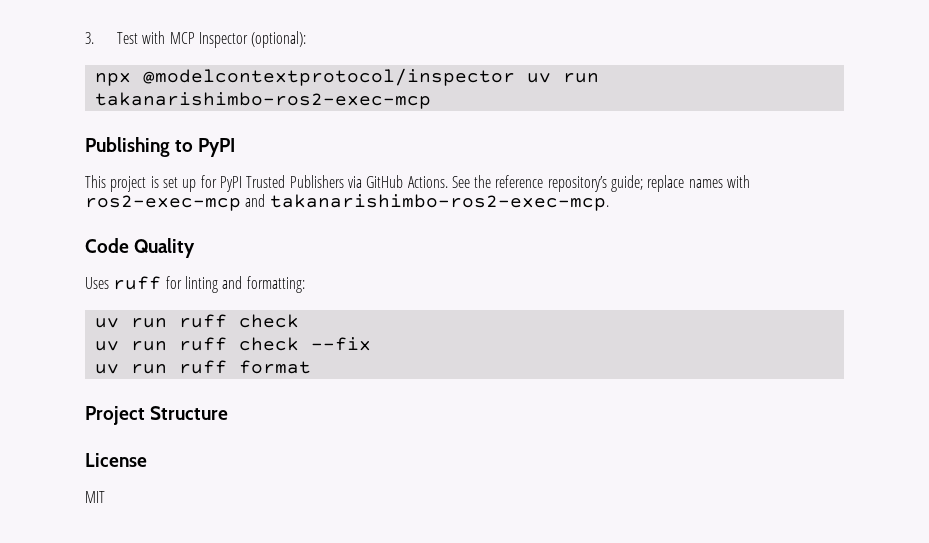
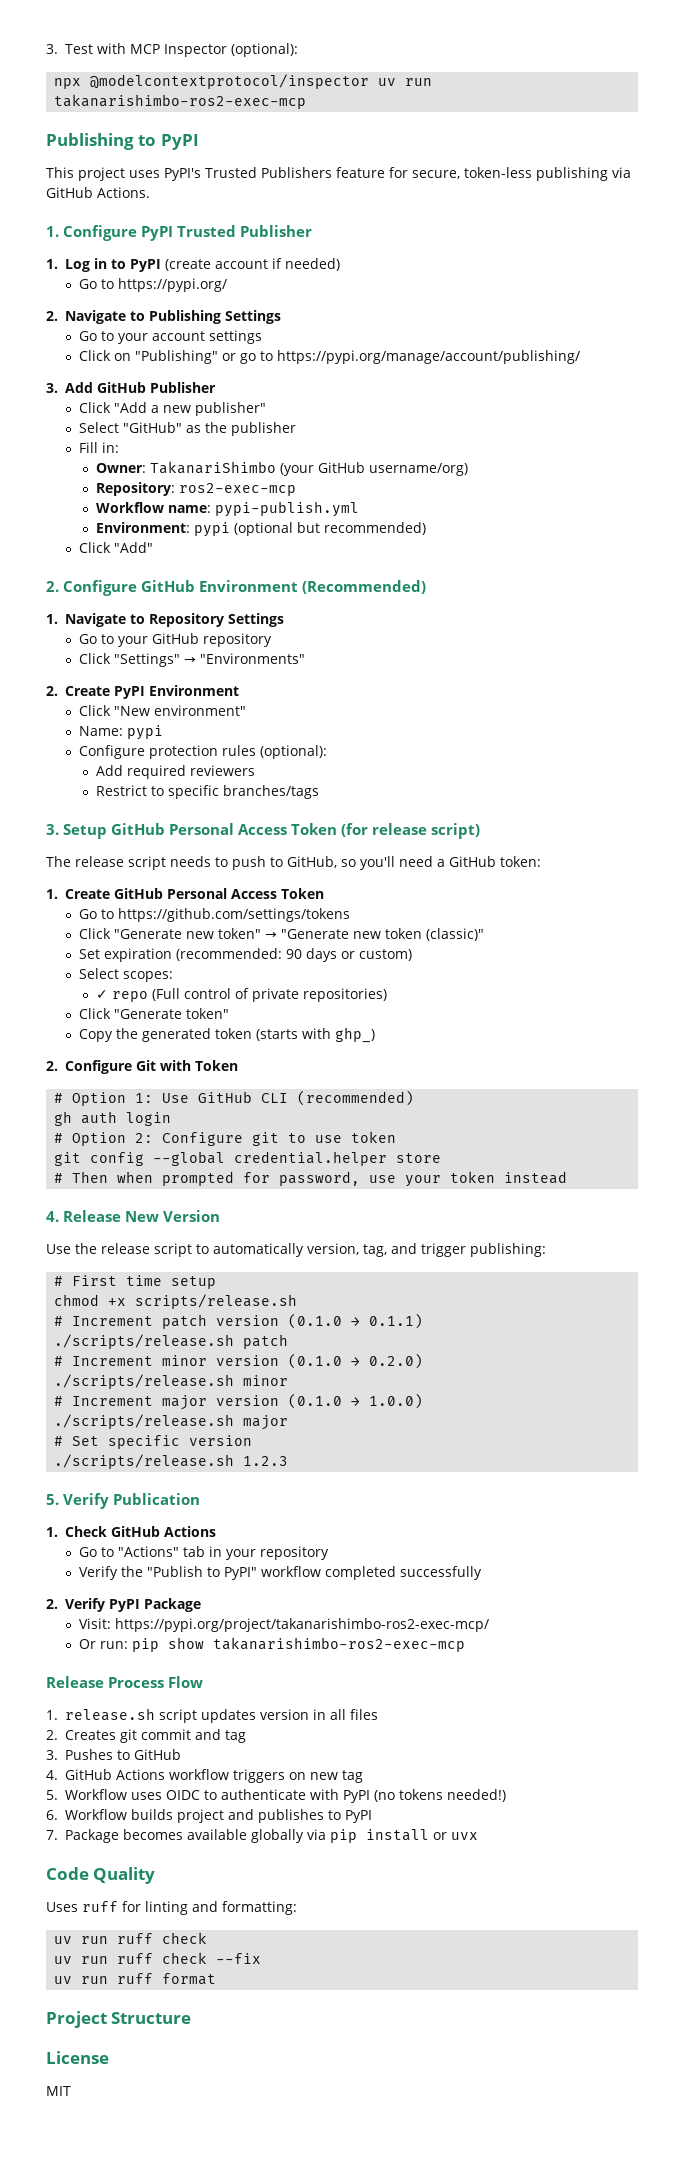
[150,175,751,192] [85,194,609,211] is set up for PyPI Trusted Publishers via GitHub Actions. See the reference repository’s guide; replace names with ros2-exec-mcp and takanarishimbo-ros2-exec-mcp. -> [129,167,631,181] [46,187,150,198] [46,225,313,241] [46,258,340,272] [78,278,227,292] [46,310,281,324] [78,330,262,344] [78,350,580,364] [46,382,216,393] [78,402,266,416] [78,422,296,436] [78,442,119,453] [95,461,468,476] [95,482,296,496] [95,501,359,517] [95,522,426,537] [78,542,153,553] [46,580,427,596] [46,613,284,627] [78,633,272,647] [78,653,305,667] [46,685,239,699] [78,705,246,716] [78,725,163,740] [78,745,327,759] [95,765,255,779] [95,785,319,799] [46,823,481,839] [46,856,541,870] [46,888,324,899] [78,908,350,922] [78,928,484,941] [78,948,412,962] [78,968,173,982] [95,988,387,1002] [78,1008,229,1019] [78,1027,375,1043] [46,1060,238,1074] [54,1090,415,1106] [54,1111,172,1126] [54,1131,397,1146] [54,1151,442,1166] [54,1171,568,1187] [46,1210,221,1222] [46,1243,546,1257] [54,1275,217,1289] [54,1294,298,1309] [54,1313,424,1329] [54,1334,289,1349] [54,1353,424,1369] [54,1374,289,1389] [54,1393,424,1410] [54,1414,289,1430] [54,1435,253,1449] [54,1454,289,1469] [46,1493,201,1509] [46,1526,216,1537] [78,1546,329,1560] [78,1566,482,1580] [46,1598,201,1612] [78,1618,489,1632] [78,1637,465,1652] [46,1676,204,1688] [46,1708,378,1723] [46,1729,246,1743] [46,1749,181,1760] [46,1769,363,1783] [46,1789,506,1803] [46,1809,372,1823] [46,1829,478,1843] uses PyPI's Trusted Publishers feature for secure, token-less publishing via GitHub Actions. // 1. Configure PyPI Trusted Publisher // 1. Log in to PyPI (create account if needed) // Go to https://pypi.org/ // 2. Navigate to Publishing Settings // Go to your account settings // Click on "Publishing" or go to https://pypi.org/manage/account/publishing/ // 3. Add GitHub Publisher // Click "Add a new publisher" // Select "GitHub" as the publisher // Fill in: // Owner: TakanariShimbo (your GitHub username/org) // Repository: ros2-exec-mcp // Workflow name: pypi-publish.yml // Environment: pypi (optional but recommended) // Click "Add" // 2. Configure GitHub Environment (Recommended) // 1. Navigate to Repository Settings // Go to your GitHub repository // Click "Settings" → "Environments" // 2. Create PyPI Environment // Click "New environment" // Name: pypi // Configure protection rules (optional): // Add required reviewers // Restrict to specific branches/tags // 3. Setup GitHub Personal Access Token (for release script) // The release script needs to push to GitHub, so you'll need a GitHub token: // 1. Create GitHub Personal Access Token // Go to https://github.com/settings/tokens // Click "Generate new token" → "Generate new token (classic)" // Set expiration (recommended: 90 days or custom) // Select scopes: // ✓ repo (Full control of private repositories) // Click "Generate token" // Copy the generated token (starts with ghp_) // 2. Configure Git with Token // # Option 1: Use GitHub CLI (recommended) // gh auth login // # Option 2: Configure git to use token // git config --global credential.helper store // # Then when prompted for password, use your token instead // 4. Release New Version // Use the release script to automatically version, tag, and trigger publishing: // # First time setup // chmod +x scripts/release.sh // # Increment patch version (0.1.0 → 0.1.1) // ./scripts/release.sh patch // # Increment minor version (0.1.0 → 0.2.0) // ./scripts/release.sh minor // # Increment major version (0.1.0 → 1.0.0) // ./scripts/release.sh major // # Set specific version // ./scripts/release.sh 1.2.3 // 5. Verify Publication // 1. Check GitHub Actions // Go to "Actions" tab in your repository // Verify the "Publish to PyPI" workflow completed successfully // 2. Verify PyPI Package // Visit: https://pypi.org/project/takanarishimbo-ros2-exec-mcp/ // Or run: pip show takanarishimbo-ros2-exec-mcp // Release Process Flow // 1. release.sh script updates version in all files // 2. Creates git commit and tag // 3. Pushes to GitHub // 4. GitHub Actions workflow triggers on new tag // 5. Workflow uses OIDC to authenticate with PyPI (no tokens needed!) // 6. Workflow builds project and publishes to PyPI // 7. Package becomes available globally via pip install or uvx

